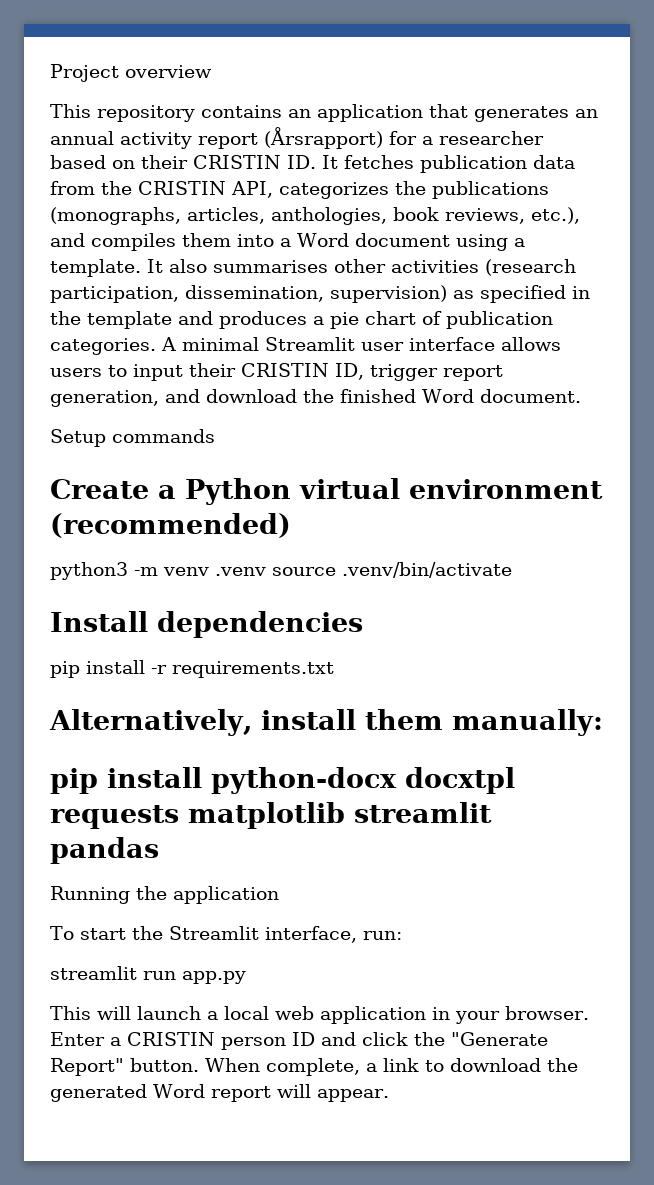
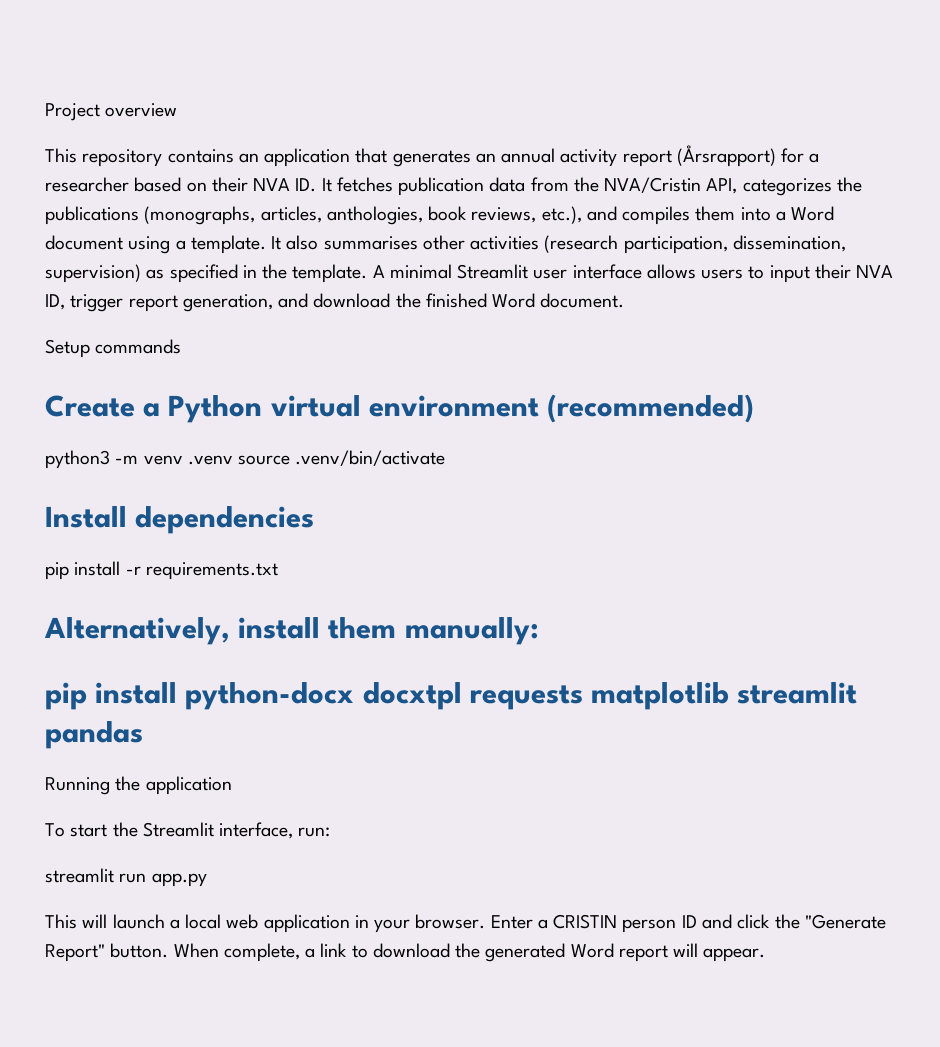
[193,155,281,169] CRISTIN -> [253,178,291,191] NVA
[138,181,226,195] CRISTIN -> [604,177,702,193] NVA/Cristin
[87,311,553,329] [50,338,156,355] template and produces a pie chart of publication categories. -> [292,264,368,283] template.
[241,363,329,377] CRISTIN -> [856,265,894,278] NVA

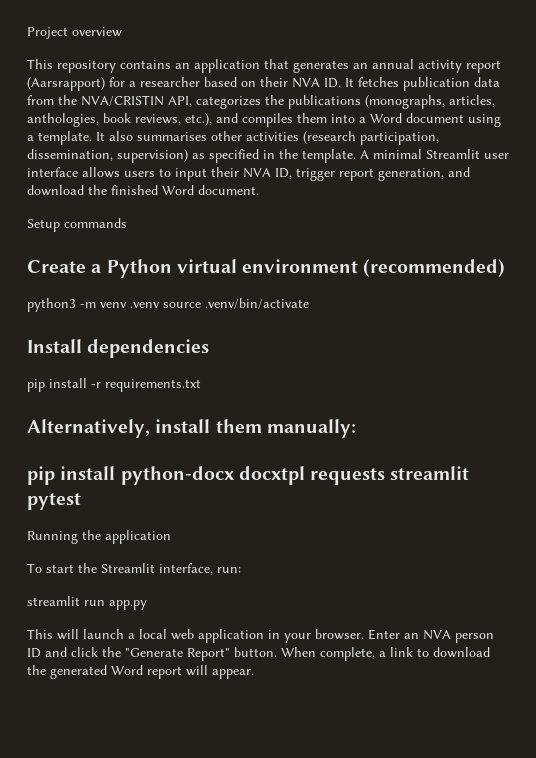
[676,145,776,167] (Årsrapport) -> [27,77,105,91] (Aarsrapport)
[604,177,702,193] NVA/Cristin -> [81,95,164,106] NVA/CRISTIN
[591,682,858,710] [45,721,143,749] matplotlib streamlit pandas -> [390,466,470,480] [27,493,81,510] streamlit pytest
[537,914,618,929] a CRISTIN -> [404,630,451,640] an NVA

